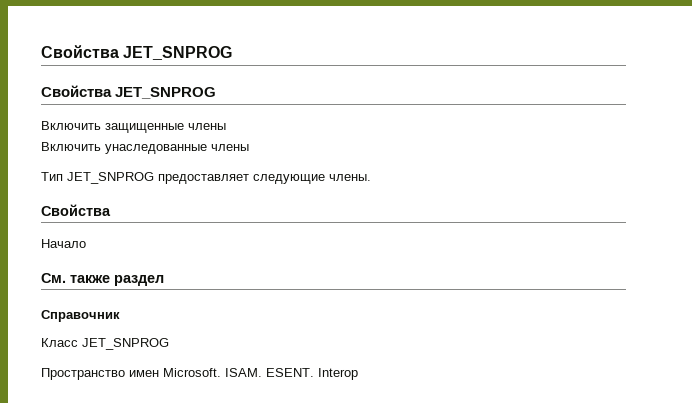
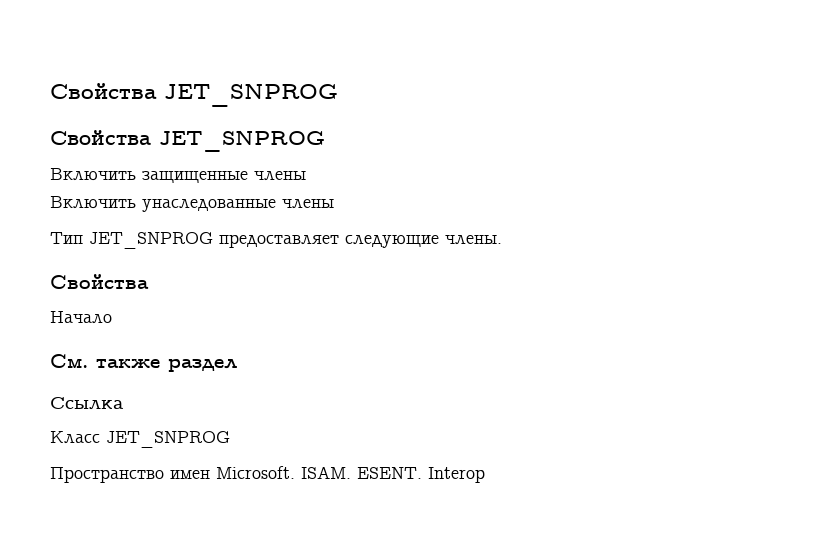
[41,310,120,322] Справочник -> [50,397,124,410] Ссылка

